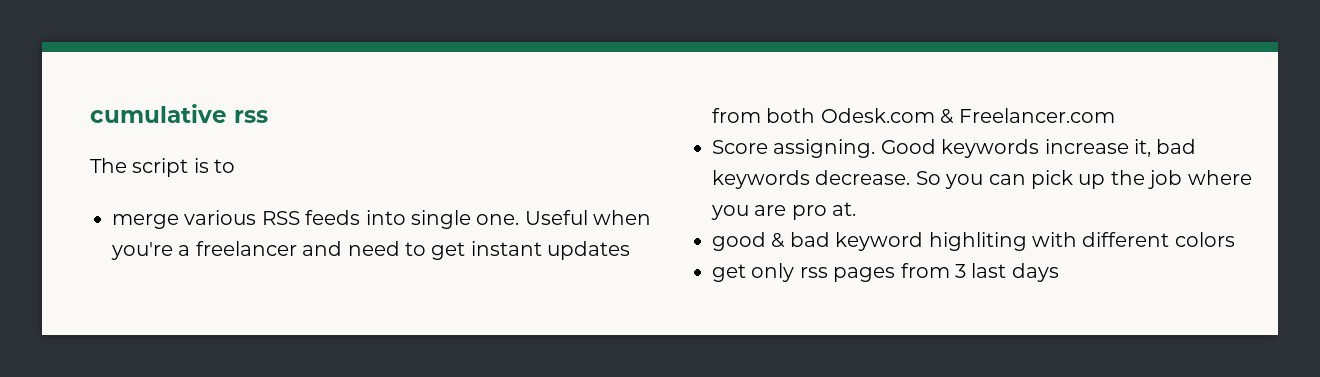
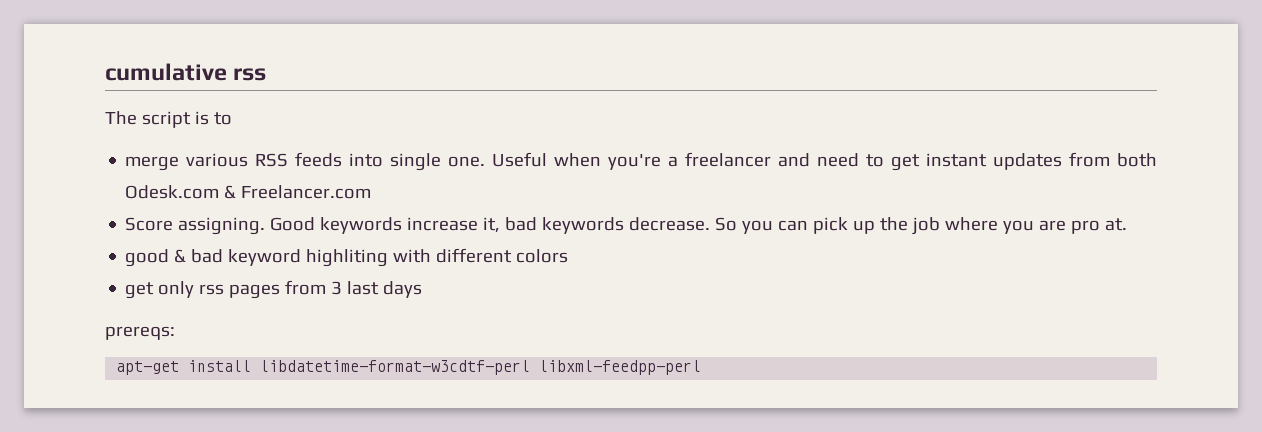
(1059, 272) none -> [105,326,175,340] [116,360,702,375] // prereqs: // apt-get install libdatetime-format-w3cdtf-perl libxml-feedpp-perl

